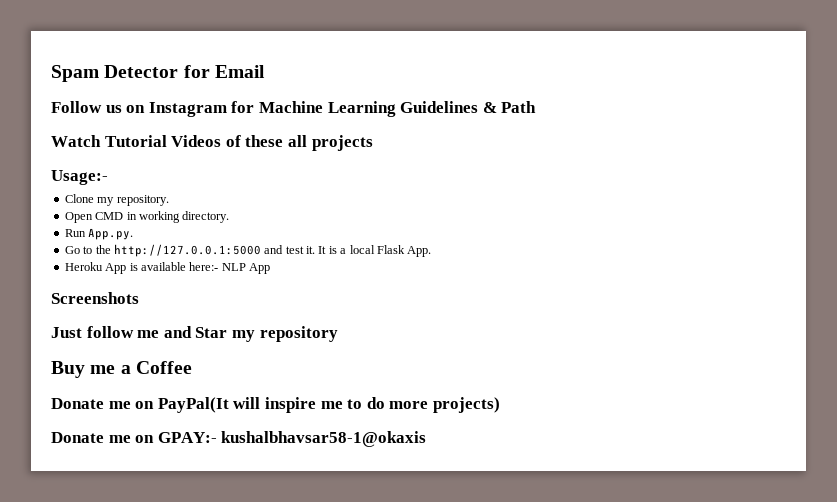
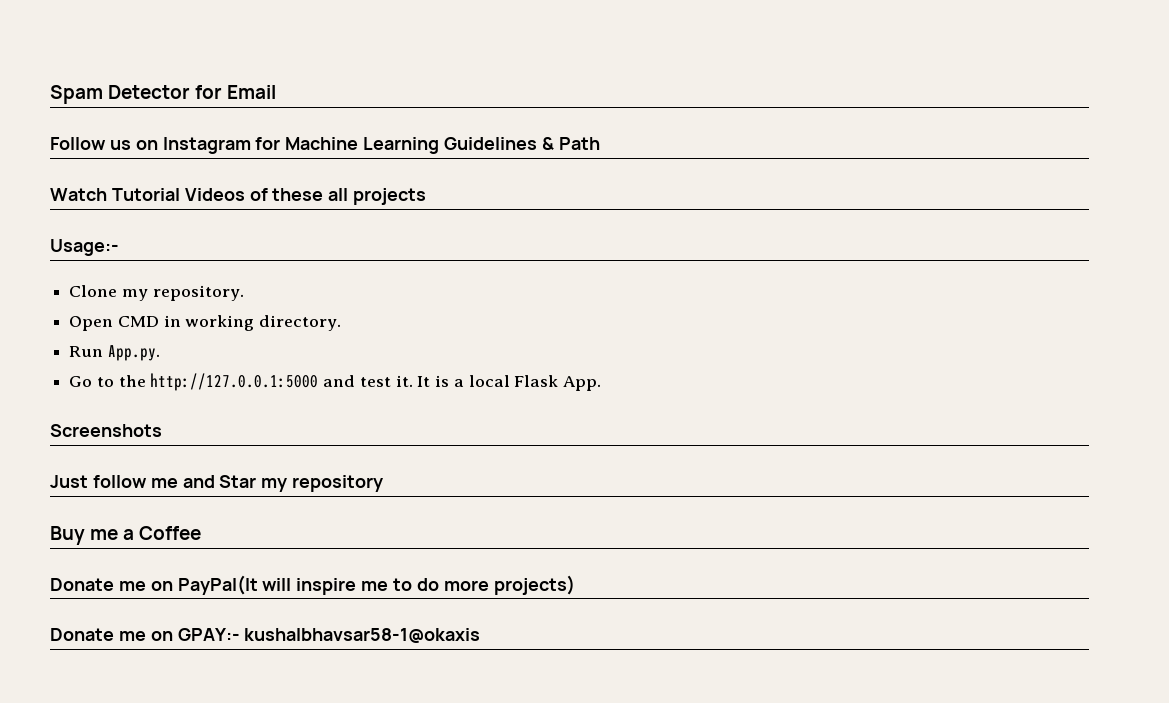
[64,262,270,274] // Heroku App is available here:- NLP App -> (601, 383) none

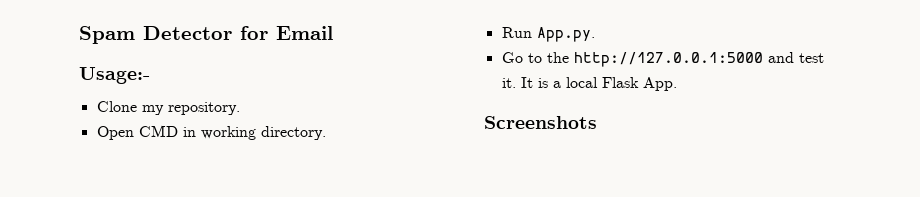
[50,137,600,154] [50,188,427,205] // Follow us on Instagram for Machine Learning Guidelines & Path // Watch Tutorial Videos of these all projects -> (333, 33) none
[50,475,384,492] [50,526,202,545] [50,575,575,595] [50,628,481,643] // Just follow me and Star my repository // Buy me a Coffee // Donate me on PayPal(It will inspire me to do more projects) // Donate me on GPAY:- kushalbhavsar58-1@okaxis -> (597, 122) none

